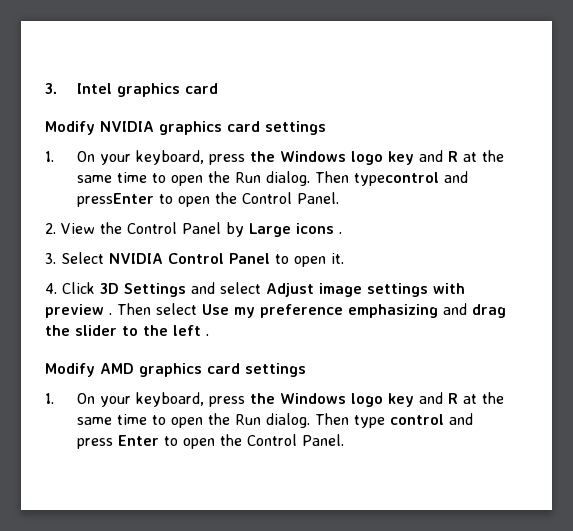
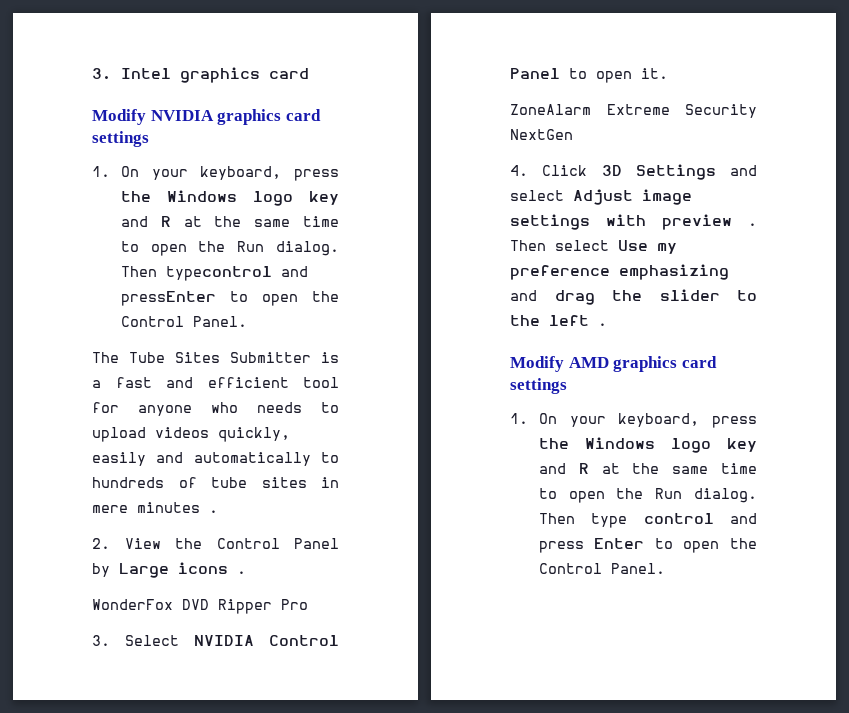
(339, 198) none -> [92,352,339,363] [92,377,339,388] [92,402,339,416] [92,427,290,442] [92,452,339,466] [92,477,339,488] [92,502,218,513] // The Tube Sites Submitter is a fast and efficient tool for anyone who needs to upload videos quickly, easily and automatically to hundreds of tube sites in mere minutes .
(342, 233) none -> [92,599,308,614] // WonderFox DVD Ripper Pro
(344, 258) none -> [510,104,757,118] [510,129,573,140] // ZoneAlarm Extreme Security NextGen

